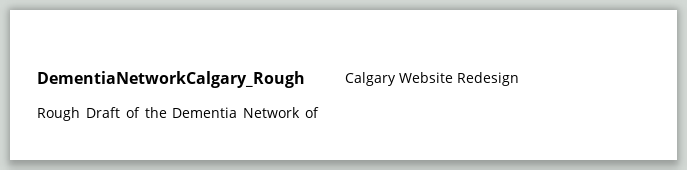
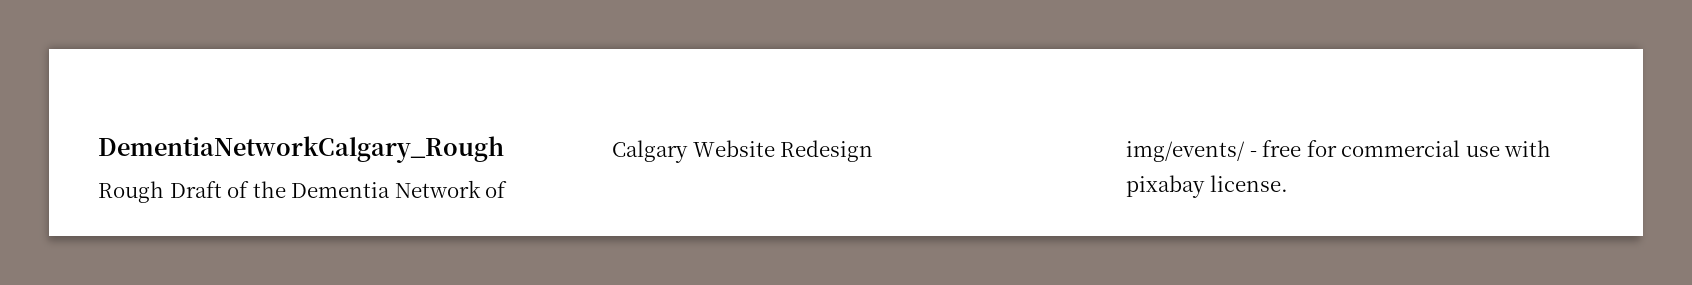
(519, 79) none -> [1126,140,1552,162] [1126,175,1288,198] // img/events/ - free for commercial use with pixabay license.

